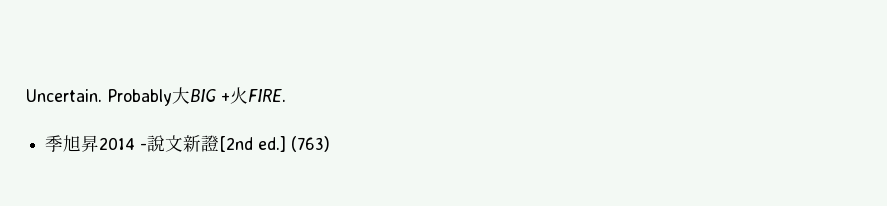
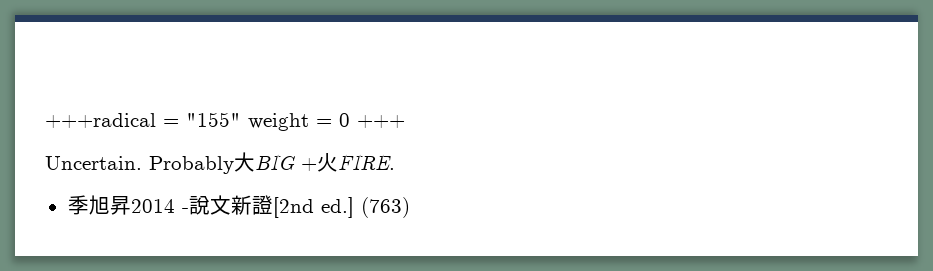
(26, 95) none -> [45,112,405,131] +++radical = "155" weight = 0 +++ //

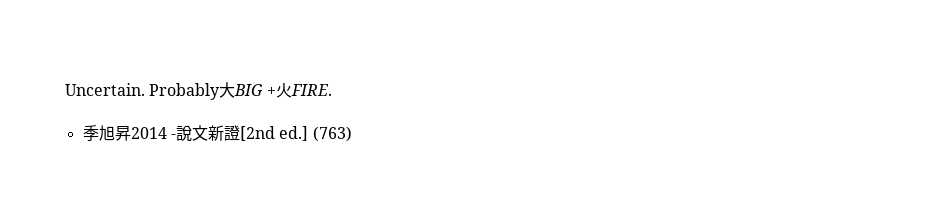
[45,112,405,131] +++radical = "155" weight = 0 +++ // -> (65, 89) none

